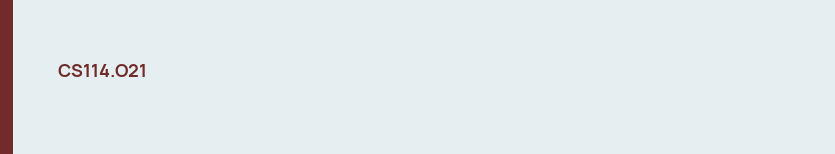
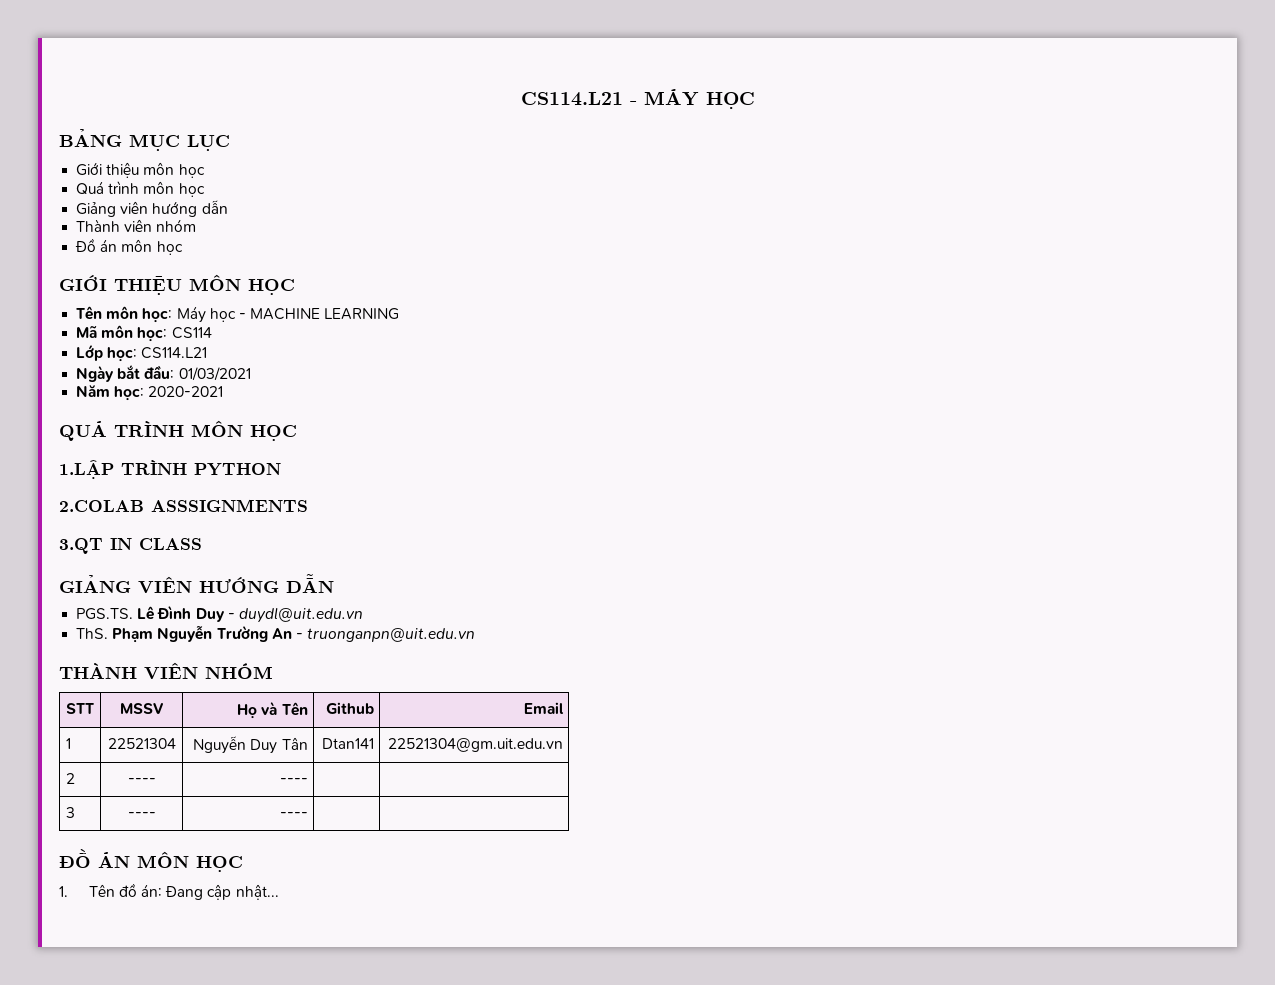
[58,64,147,77] CS114.O21 -> [520,89,755,109] [59,129,230,151] [76,162,205,178] [76,181,205,197] [76,200,228,217] [76,219,197,232] [75,238,183,255] [59,274,295,295] [76,306,400,323] [76,325,212,342] [76,344,208,362] [76,364,251,382] [76,385,224,401] [59,420,297,441] [59,460,281,479] [59,499,308,512] [59,538,202,554] [59,574,334,593] [76,605,363,623] [76,625,476,643] [59,662,273,679] [65,703,94,714] [120,703,164,714] [237,701,308,719] [325,702,374,714] [523,702,564,714] [65,738,71,749] [107,738,176,749] [193,736,308,754] [321,738,374,749] [387,738,563,752] [65,773,75,784] [127,778,156,784] [279,778,308,784] [65,807,75,818] [127,812,156,818] [279,812,308,818] [59,849,243,872] [59,883,279,900] CS114.L21 - MÁY HỌC // BẢNG MỤC LỤC // Giới thiệu môn học // Quá trình môn học // Giảng viên hướng dẫn // Thành viên nhóm // Đồ án môn học // GIỚI THIỆU MÔN HỌC // Tên môn học: Máy học - MACHINE LEARNING // Mã môn học: CS114 // Lớp học: CS114.L21 // Ngày bắt đầu: 01/03/2021 // Năm học: 2020-2021 // QUÁ TRÌNH MÔN HỌC // 1.LẬP TRÌNH PYTHON // 2.COLAB ASSSIGNMENTS // 3.QT IN CLASS // GIẢNG VIÊN HƯỚNG DẪN // PGS.TS. Lê Đình Duy - duydl@uit.edu.vn // ThS. Phạm Nguyễn Trường An - truonganpn@uit.edu.vn // THÀNH VIÊN NHÓM // STT | MSSV | Họ và Tên | Github | Email // 1 | 22521304 | Nguyễn Duy Tân | Dtan141 | 22521304@gm.uit.edu.vn // 2 | ---- | ---- | | // 3 | ---- | ---- | | // ĐỒ ÁN MÔN HỌC // 1. Tên đồ án: Đang cập nhật...

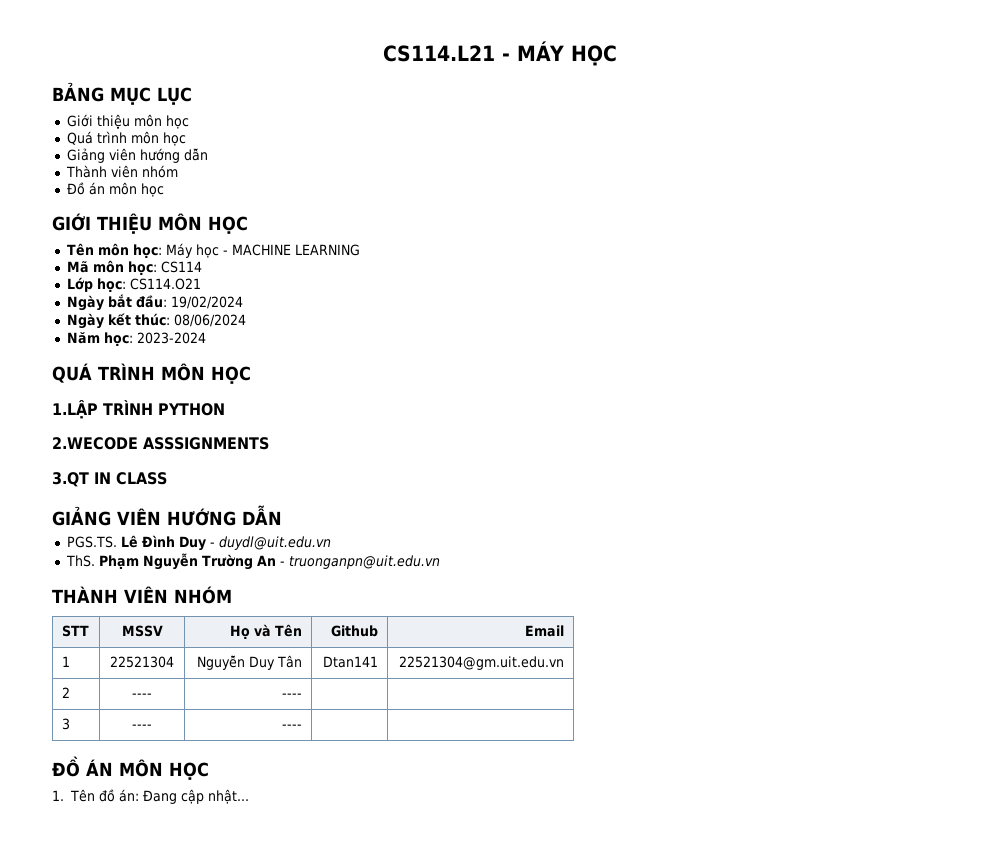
[141,347,208,359] CS114.L21 -> [129,278,201,290] CS114.O21
[178,367,251,381] 01/03/2021 -> [170,296,243,309] [66,313,246,329] 19/02/2024 // Ngày kết thúc: 08/06/2024
[148,386,224,397] 2020-2021 -> [136,332,206,344] 2023-2024
[59,500,144,512] 2.COLAB -> [52,437,138,450] 2.WECODE

